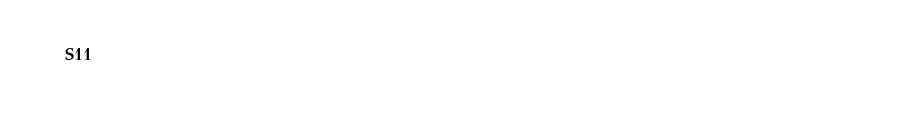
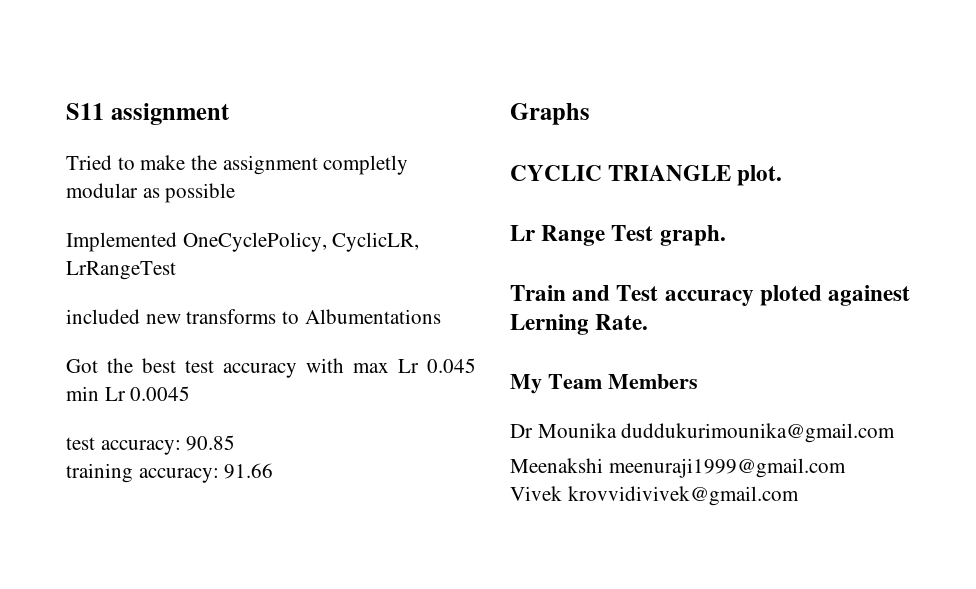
(92, 53) none -> [110,103,230,125] [66,155,409,175] [66,183,236,203] [66,232,420,252] [66,261,176,280] [66,309,441,324] [66,358,476,378] [66,386,191,401] [66,435,236,455] [66,463,274,483] [510,103,590,125] [510,165,783,186] [510,225,726,246] [510,285,911,306] [510,314,649,335] [510,374,698,394] [510,423,896,443] [510,458,846,478] [510,486,799,506] assignment // Tried to make the assignment completly modular as possible // Implemented OneCyclePolicy, CyclicLR, LrRangeTest // included new transforms to Albumentations // Got the best test accuracy with max Lr 0.045 min Lr 0.0045 // test accuracy: 90.85 // training accuracy: 91.66 // Graphs // CYCLIC TRIANGLE plot. // Lr Range Test graph. // Train and Test accuracy ploted againest Lerning Rate. // My Team Members // Dr Mounika duddukurimounika@gmail.com // Meenakshi meenuraji1999@gmail.com // Vivek krovvidivivek@gmail.com

